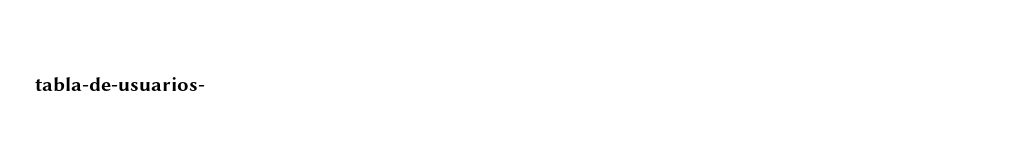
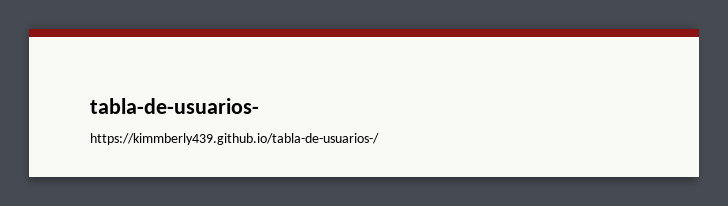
(205, 84) none -> [90,133,379,145] // https://kimmberly439.github.io/tabla-de-usuarios-/

